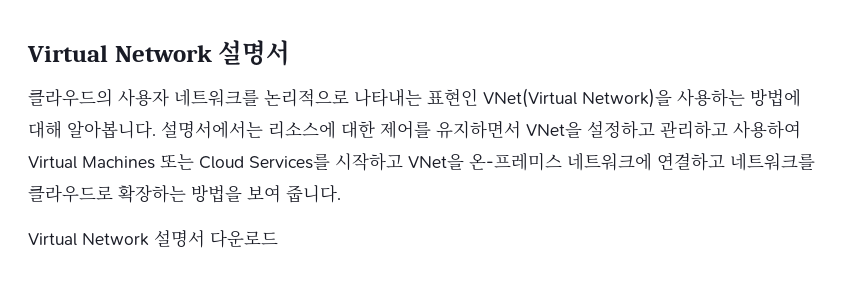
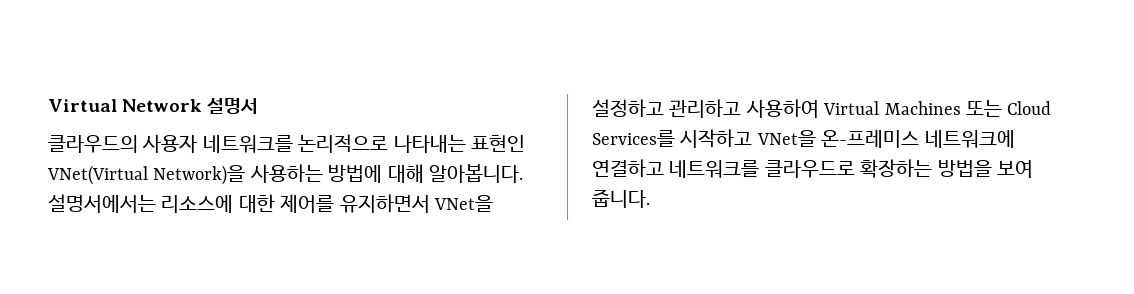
[28,229,278,248] // Virtual Network 설명서 다운로드 -> (650, 198) none

